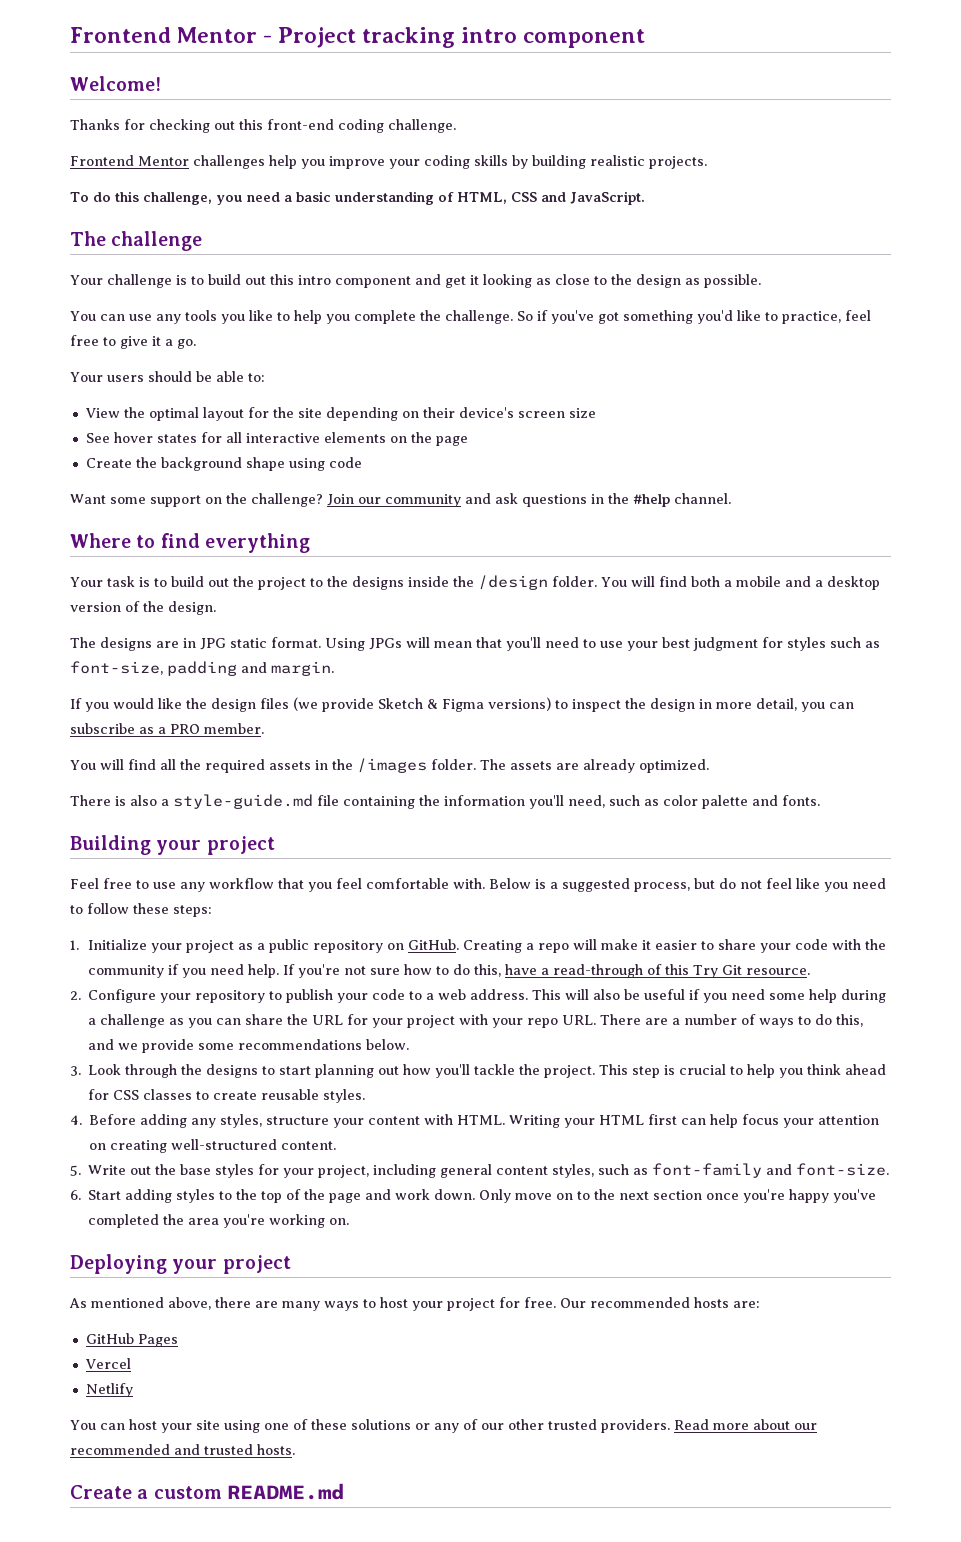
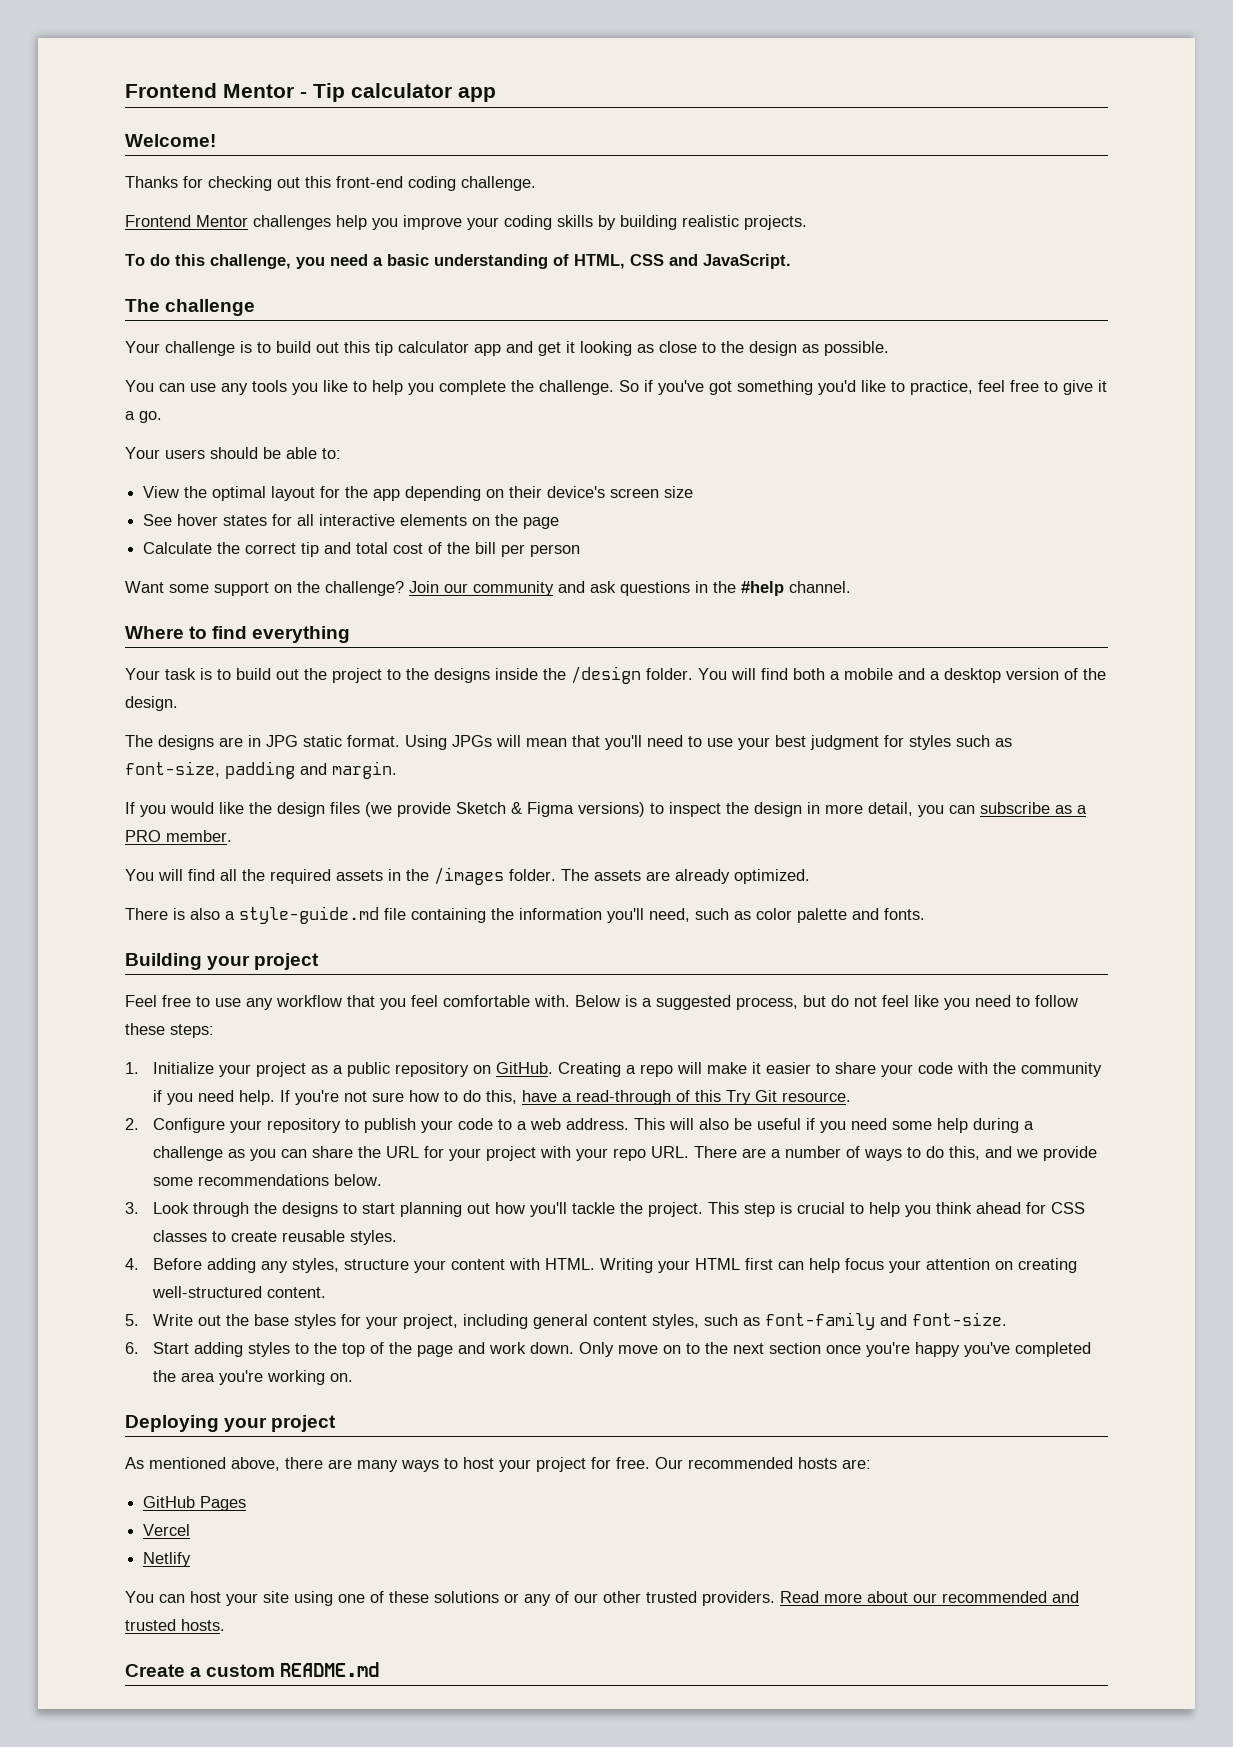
[278,27,646,48] Project tracking intro component -> [313,83,496,102] Tip calculator app
[297,275,411,288] intro component -> [375,341,501,356] tip calculator app
[297,408,322,418] site -> [373,489,401,501] app
[85,457,362,471] Create the background shape using code -> [143,542,581,557] Calculate the correct tip and total cost of the bill per person

